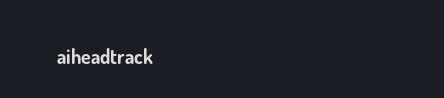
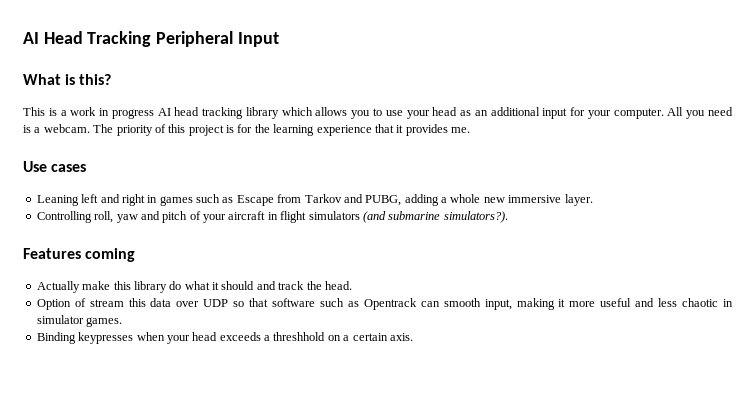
[57,48,153,64] aiheadtrack -> [23,31,279,47] [23,74,112,85] [23,107,733,119] [23,124,470,136] [23,161,87,172] [36,194,593,206] [36,211,508,223] [23,248,136,262] [36,281,352,293] [36,298,733,310] [36,315,123,327] [36,332,413,344] AI Head Tracking Peripheral Input // What is this? // This is a work in progress AI head tracking library which allows you to use your head as an additional input for your computer. All you need is a webcam. The priority of this project is for the learning experience that it provides me. // Use cases // Leaning left and right in games such as Escape from Tarkov and PUBG, adding a whole new immersive layer. // Controlling roll, yaw and pitch of your aircraft in flight simulators (and submarine simulators?). // Features coming // Actually make this library do what it should and track the head. // Option of stream this data over UDP so that software such as Opentrack can smooth input, making it more useful and less chaotic in simulator games. // Binding keypresses when your head exceeds a threshhold on a certain axis.

